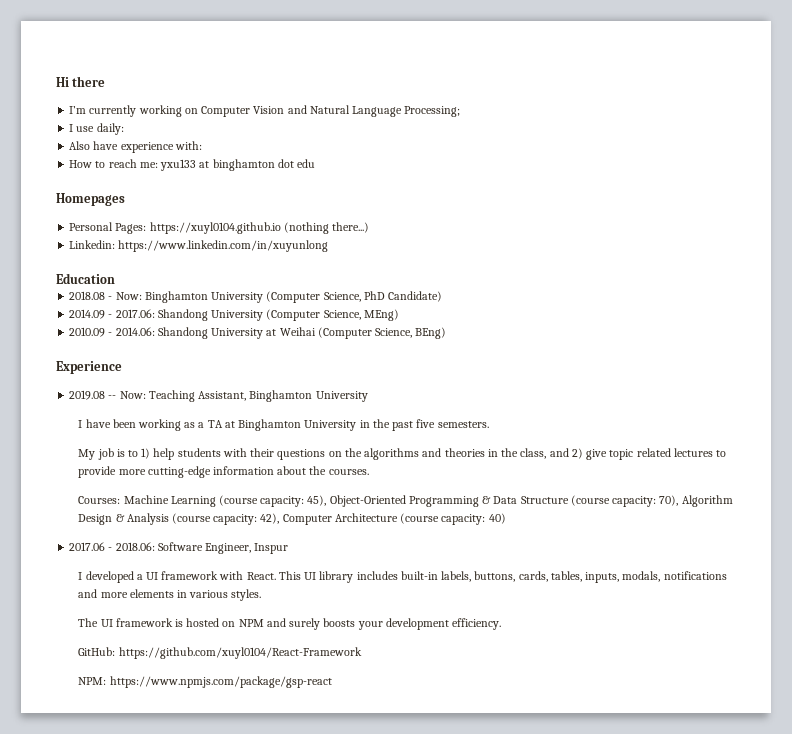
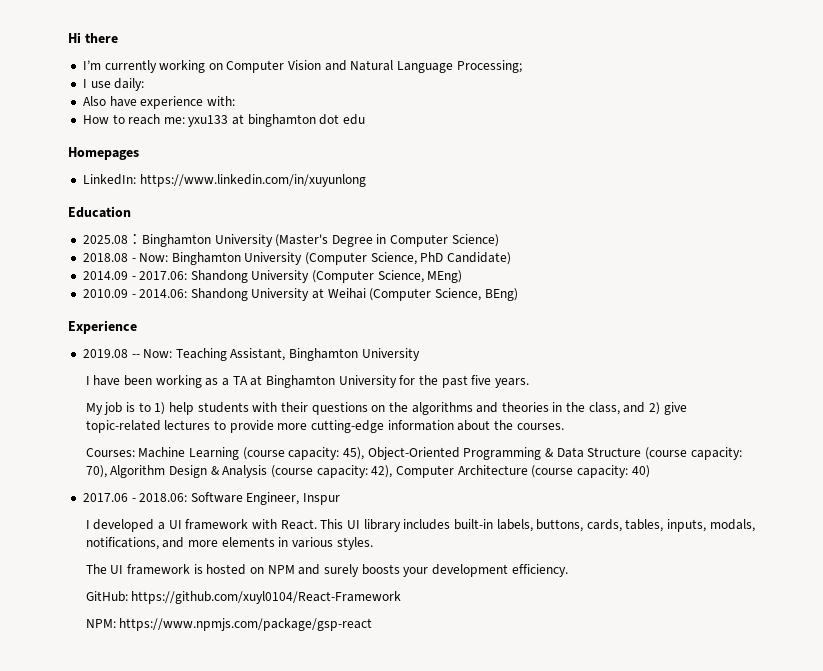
[69,222,370,234] [69,240,329,252] [56,273,115,284] Personal Pages: https://xuyl0104.github.io (nothing there...) // Linkedin: https://www.linkedin.com/in/xuyunlong // Education -> [82,174,366,187] [68,206,131,218] [82,234,499,247] LinkedIn: https://www.linkedin.com/in/xuyunlong // Education // 2025.08：Binghamton University (Master's Degree in Computer Science)
[359,420,370,428] in -> [399,375,416,385] for
[437,421,489,428] semesters. -> [494,378,529,388] years.
[609,448,671,460] topic related -> [85,420,161,433] topic-related
[663,571,727,580] notifications -> [85,537,159,550] notifications,

